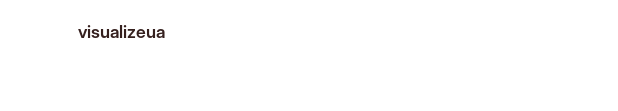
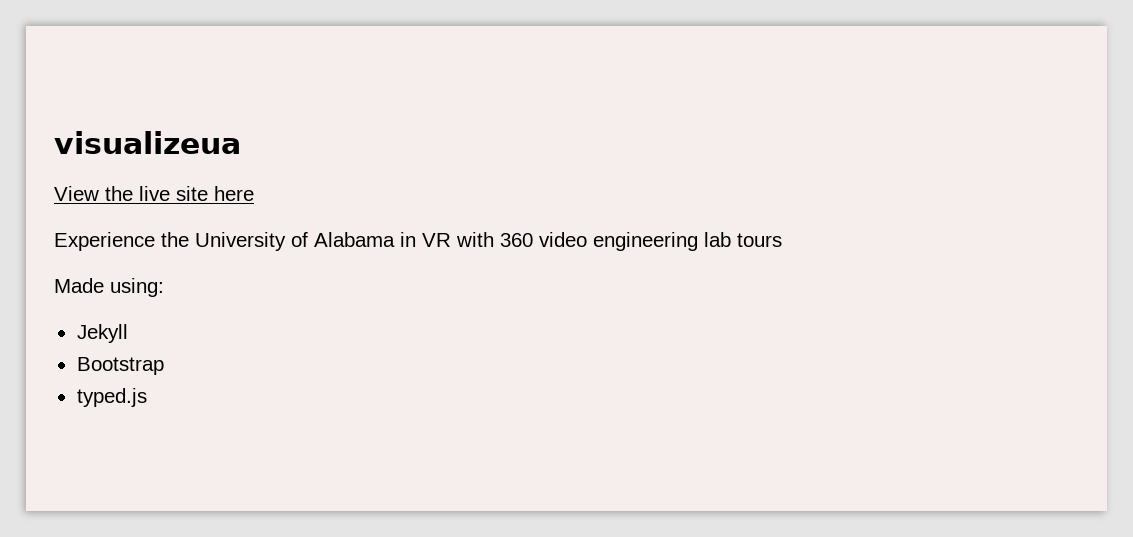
(165, 31) none -> [54,186,254,201] [54,232,782,251] [54,278,164,297] [76,324,128,343] [76,357,164,375] [76,388,147,407] // View the live site here // Experience the University of Alabama in VR with 360 video engineering lab tours // Made using: // Jekyll // Bootstrap // typed.js

